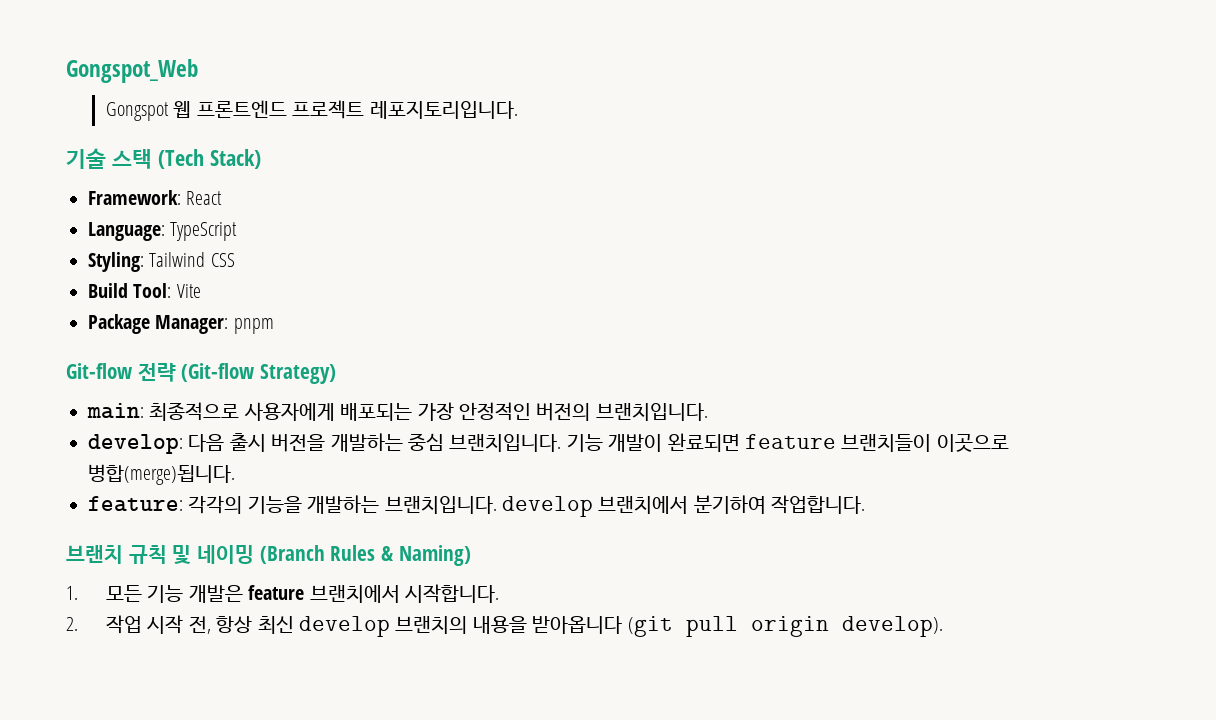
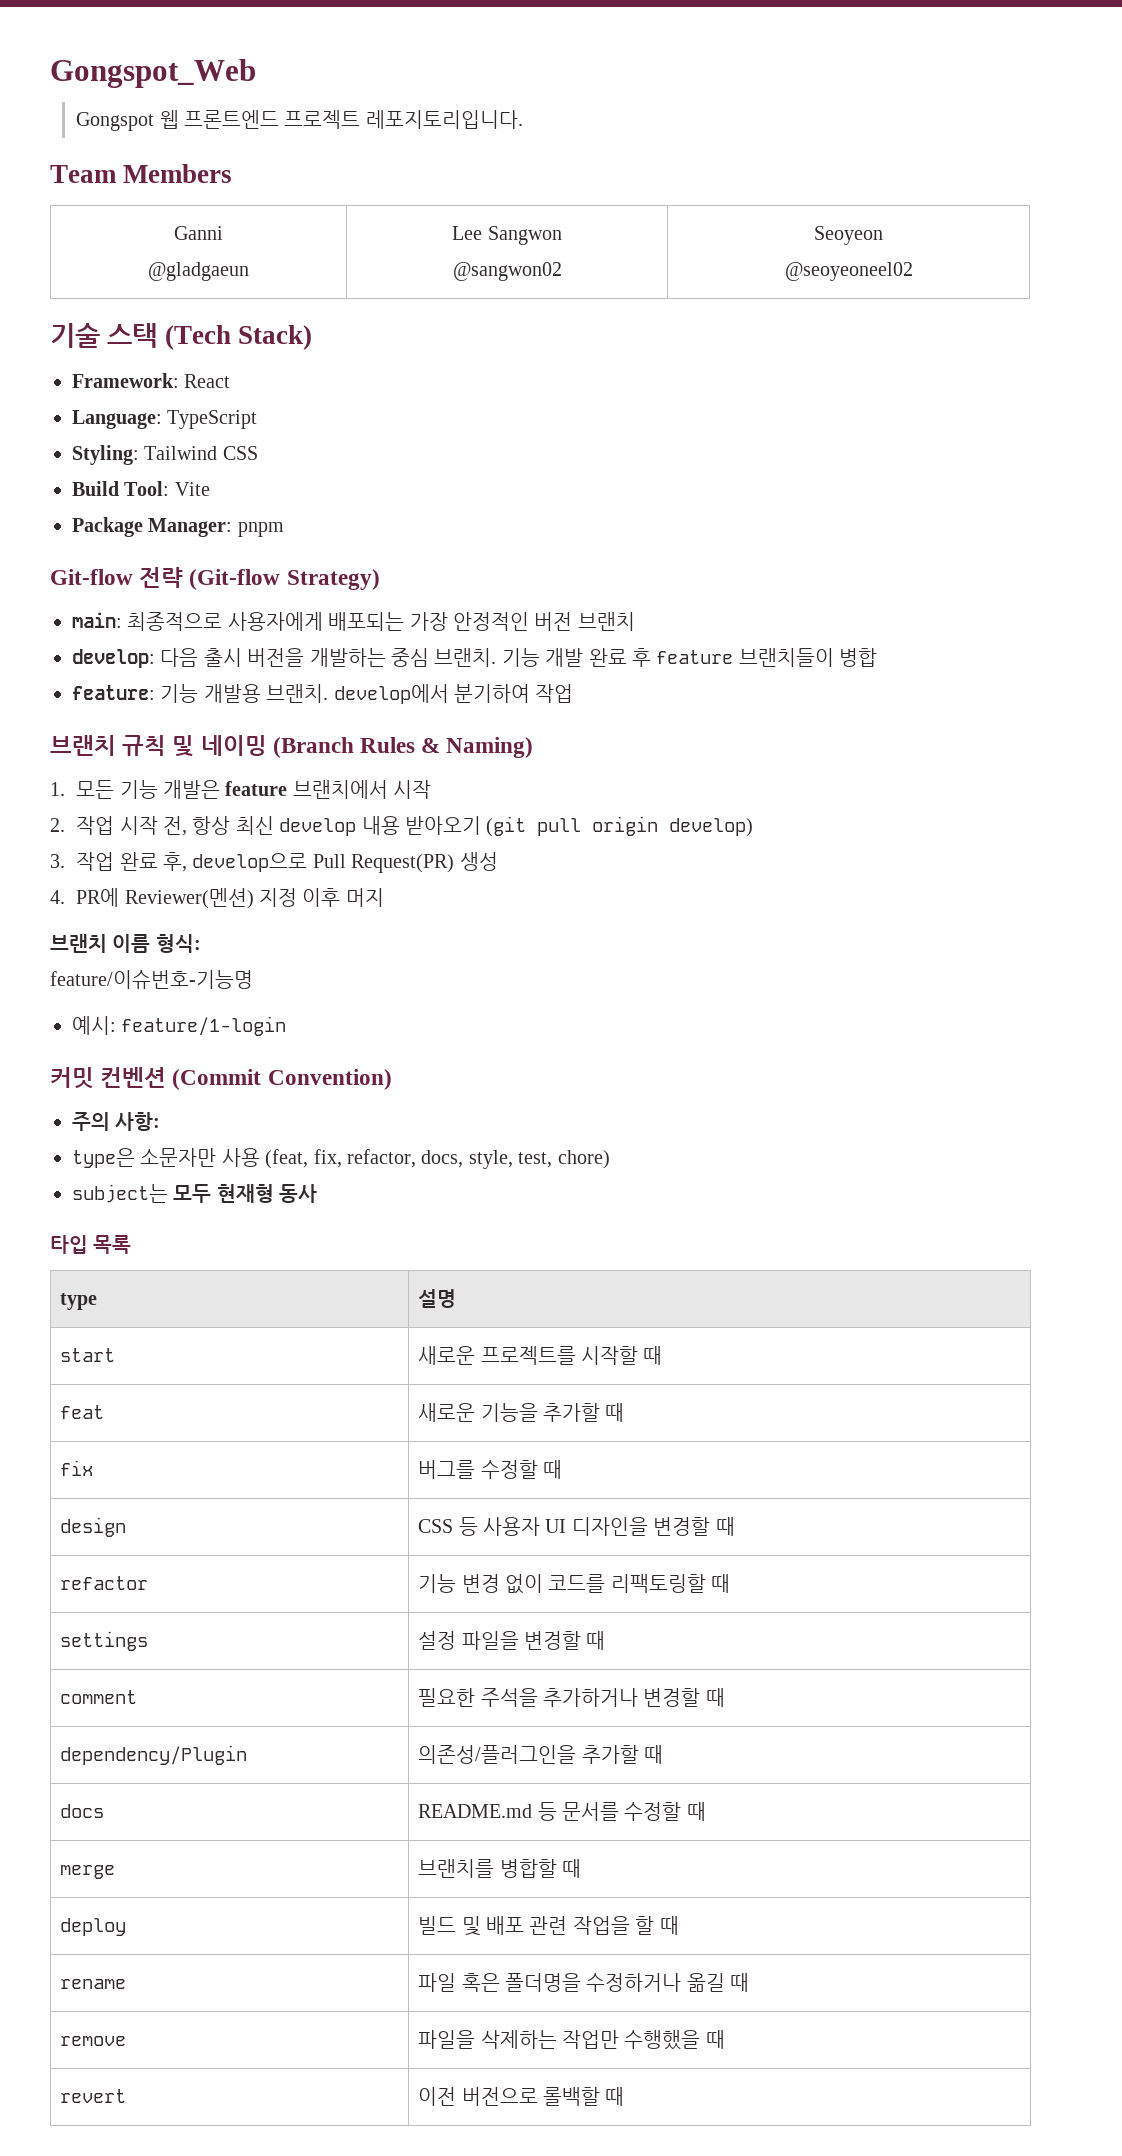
(518, 110) none -> [50,164,233,183] [174,226,223,240] [148,262,249,281] [452,226,562,245] [452,262,562,281] [814,226,883,245] [784,262,913,281] // Team Members // Ganni // @gladgaeun | Lee Sangwon // @sangwon02 | Seoyeon // @seoyeoneel02
[536,403,708,421] 버전의 브랜치입니다. -> [534,612,635,631] 버전 브랜치
[449,433,1009,452] [88,464,235,485] [88,495,866,517] 브랜치입니다. 기능 개발이 완료되면 feature 브랜치들이 이곳으로 병합(merge)됩니다. // feature: 각각의 기능을 개발하는 브랜치입니다. develop 브랜치에서 분기하여 작업합니다. -> [434,648,878,667] [72,684,574,704] 브랜치. 기능 개발 완료 후 feature 브랜치들이 병합 // feature: 기능 개발용 브랜치. develop에서 분기하여 작업
[404,584,499,603] 시작합니다. -> [393,780,432,799] 시작
[395,616,943,637] 브랜치의 내용을 받아옵니다 (git pull origin develop). -> [361,816,754,837] [50,852,498,873] [50,888,384,909] [50,934,201,953] [50,970,253,989] [72,1016,287,1036] [50,1067,392,1090] [72,1112,161,1131] [72,1148,610,1169] [72,1184,318,1203] [50,1235,132,1254] [60,1293,98,1310] [418,1289,457,1308] [60,1348,116,1362] [418,1346,663,1365] [60,1405,105,1419] [418,1403,625,1422] [60,1460,94,1476] [418,1460,562,1479] [60,1517,127,1537] [418,1517,735,1536] [60,1576,149,1590] [418,1574,731,1594] [60,1631,149,1651] [418,1631,606,1650] [60,1690,138,1704] [418,1688,725,1707] [60,1745,248,1765] [418,1745,663,1764] [60,1804,105,1818] [418,1802,706,1821] [60,1865,116,1879] [418,1859,581,1878] [60,1918,127,1936] [418,1916,679,1936] [60,1979,127,1989] [418,1973,750,1992] [60,2036,127,2046] [418,2030,725,2050] [60,2089,127,2103] [418,2087,625,2106] 내용 받아오기 (git pull origin develop) // 3. 작업 완료 후, develop으로 Pull Request(PR) 생성 // 4. PR에 Reviewer(멘션) 지정 이후 머지 // 브랜치 이름 형식: // feature/이슈번호-기능명 // 예시: feature/1-login // 커밋 컨벤션 (Commit Convention) // 주의 사항: // type은 소문자만 사용 (feat, fix, refactor, docs, style, test, chore) // subject는 모두 현재형 동사 // 타입 목록 // type | 설명 // start | 새로운 프로젝트를 시작할 때 // feat | 새로운 기능을 추가할 때 // fix | 버그를 수정할 때 // design | CSS 등 사용자 UI 디자인을 변경할 때 // refactor | 기능 변경 없이 코드를 리팩토링할 때 // settings | 설정 파일을 변경할 때 // comment | 필요한 주석을 추가하거나 변경할 때 // dependency/Plugin | 의존성/플러그인을 추가할 때 // docs | README.md 등 문서를 수정할 때 // merge | 브랜치를 병합할 때 // deploy | 빌드 및 배포 관련 작업을 할 때 // rename | 파일 혹은 폴더명을 수정하거나 옮길 때 // remove | 파일을 삭제하는 작업만 수행했을 때 // revert | 이전 버전으로 롤백할 때

